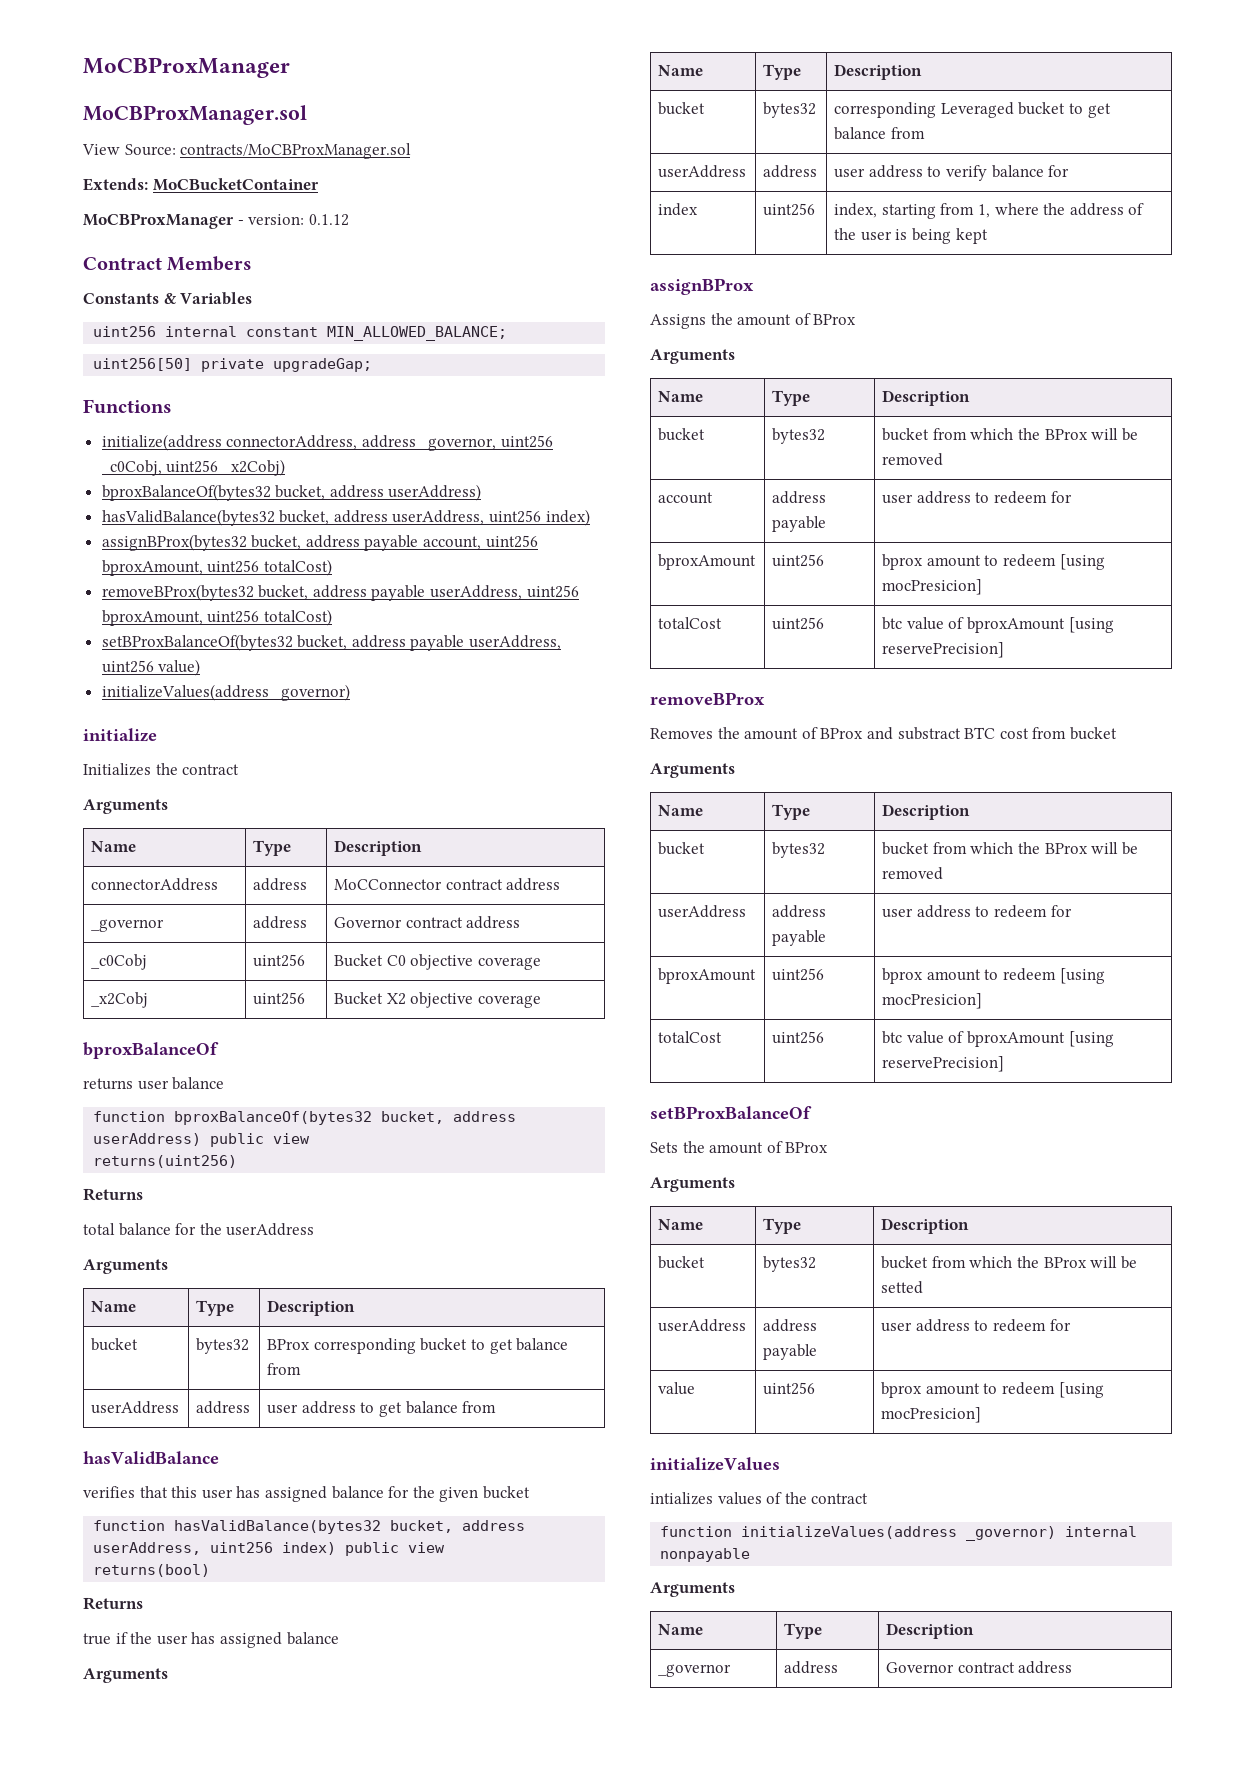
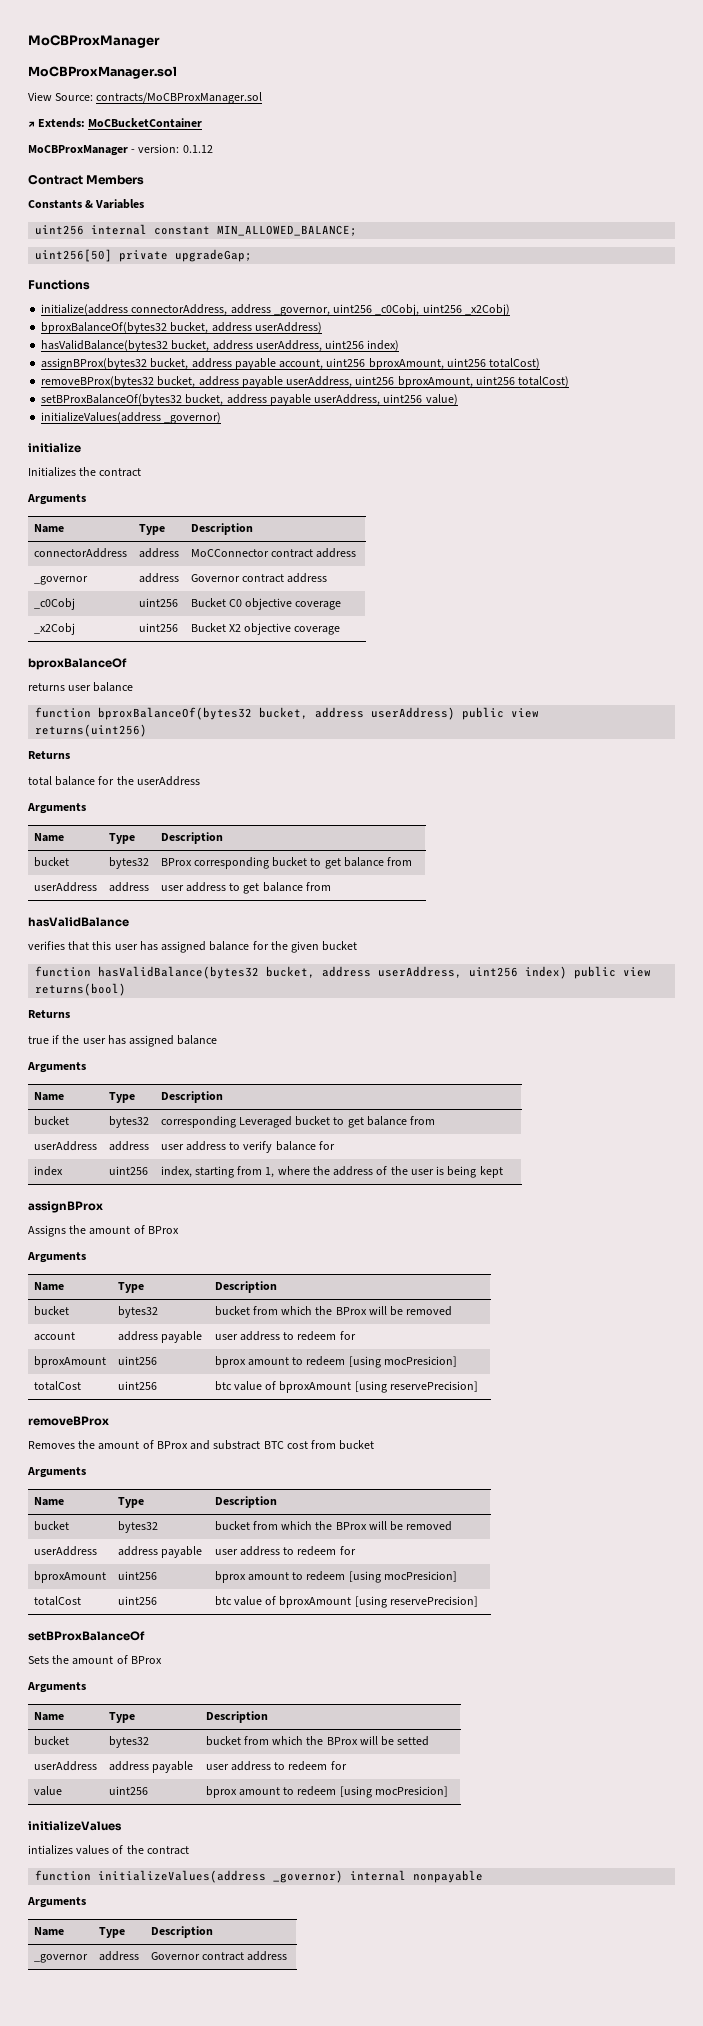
(412, 151) none -> [28,121,35,127] ↗

